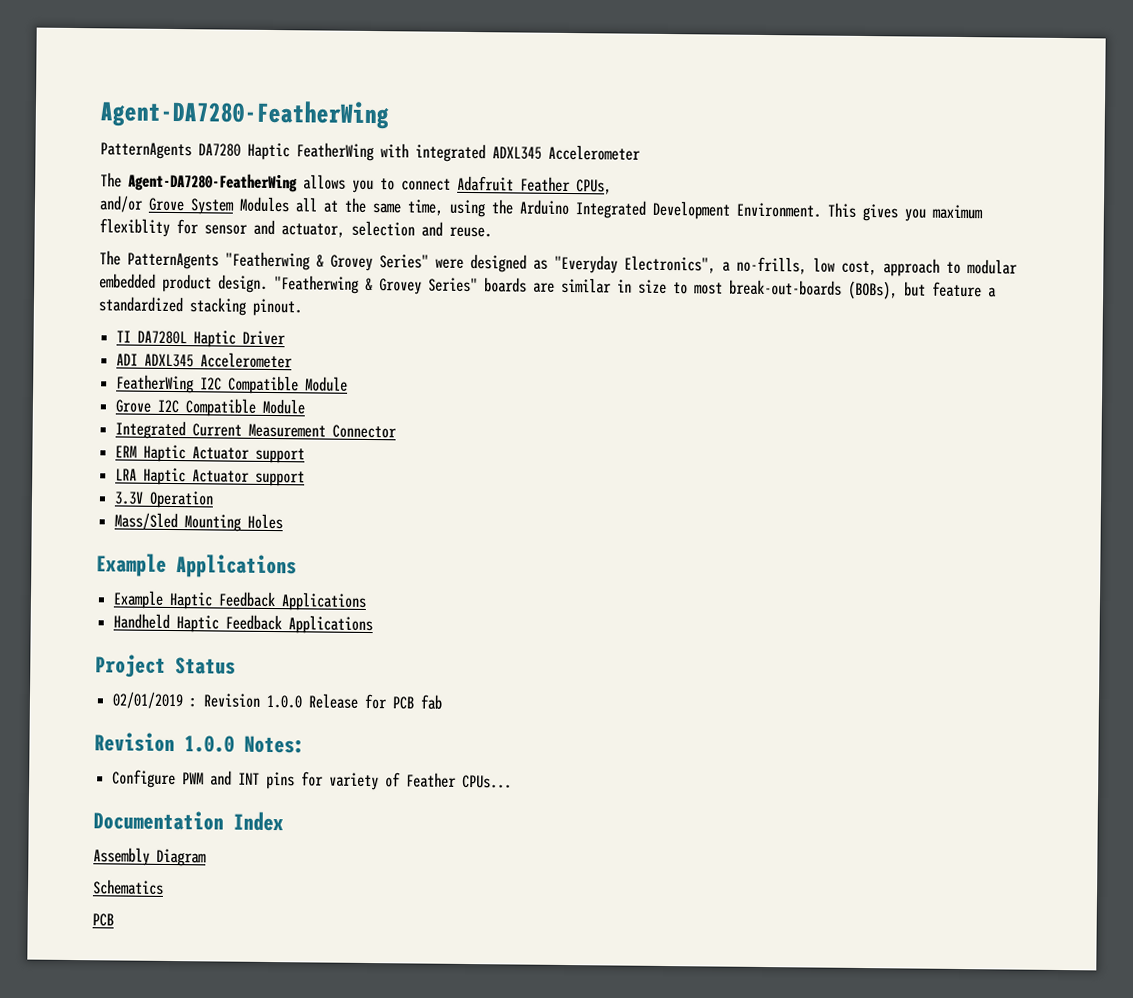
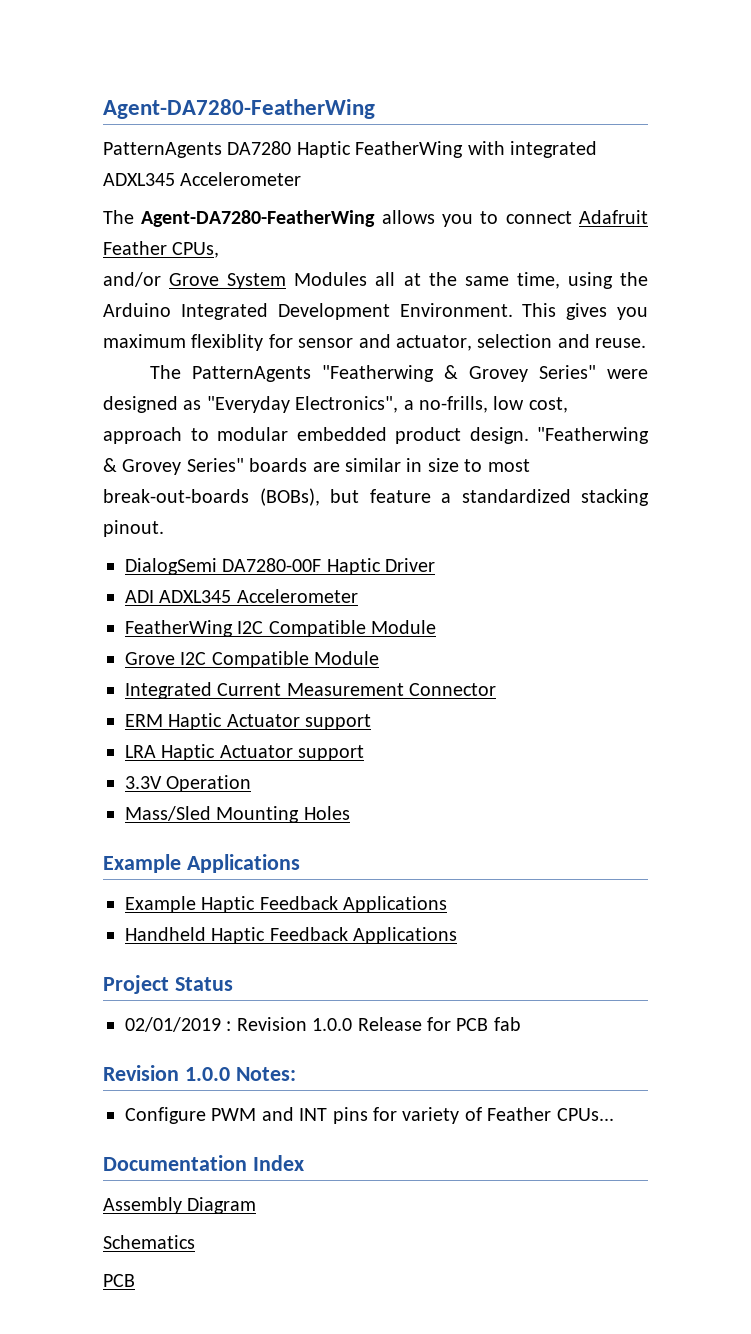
[116,330,188,345] TI DA7280L -> [125,558,322,575] DialogSemi DA7280-00F

